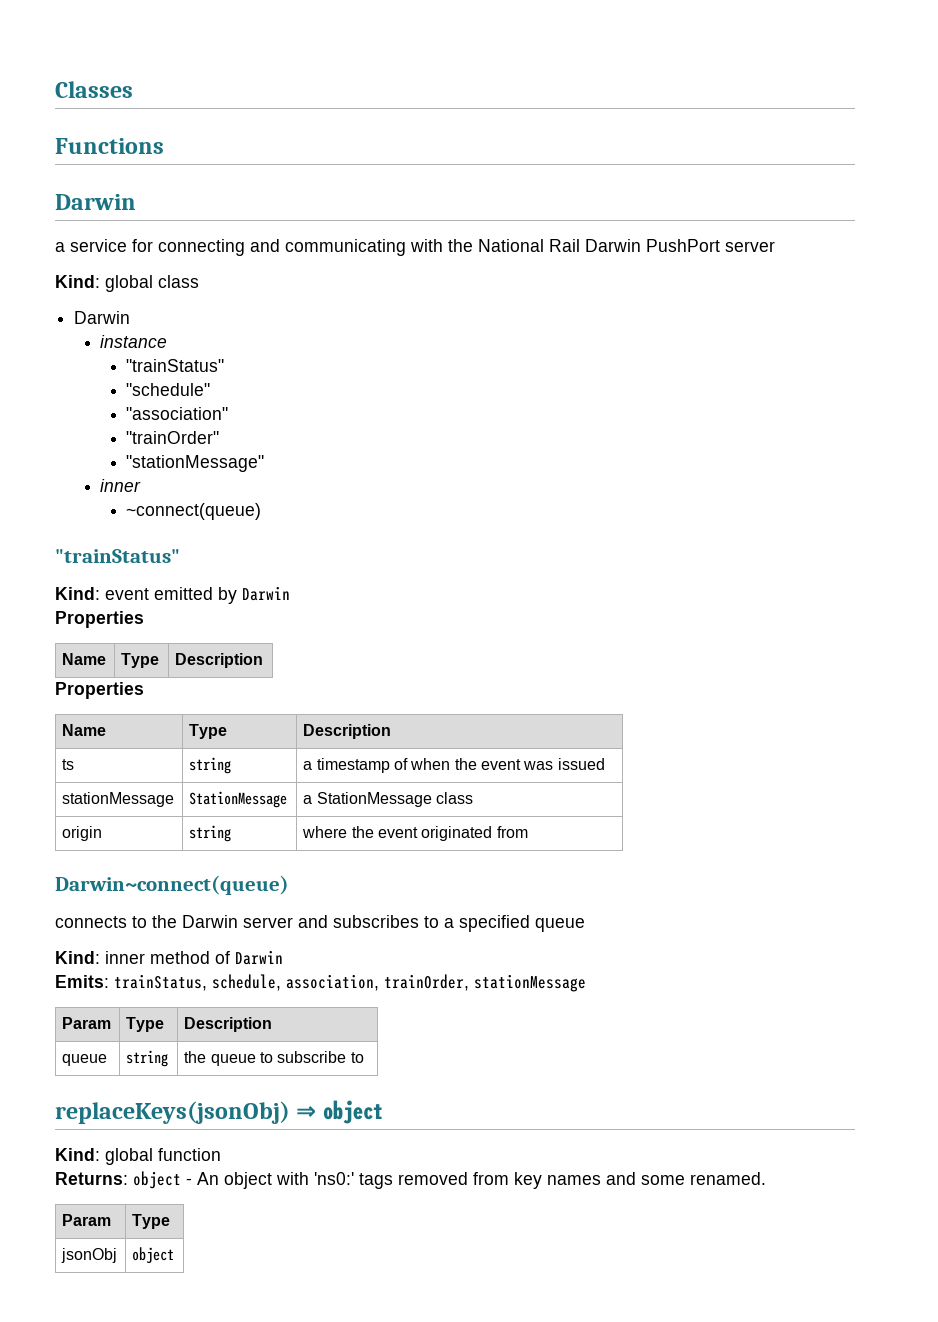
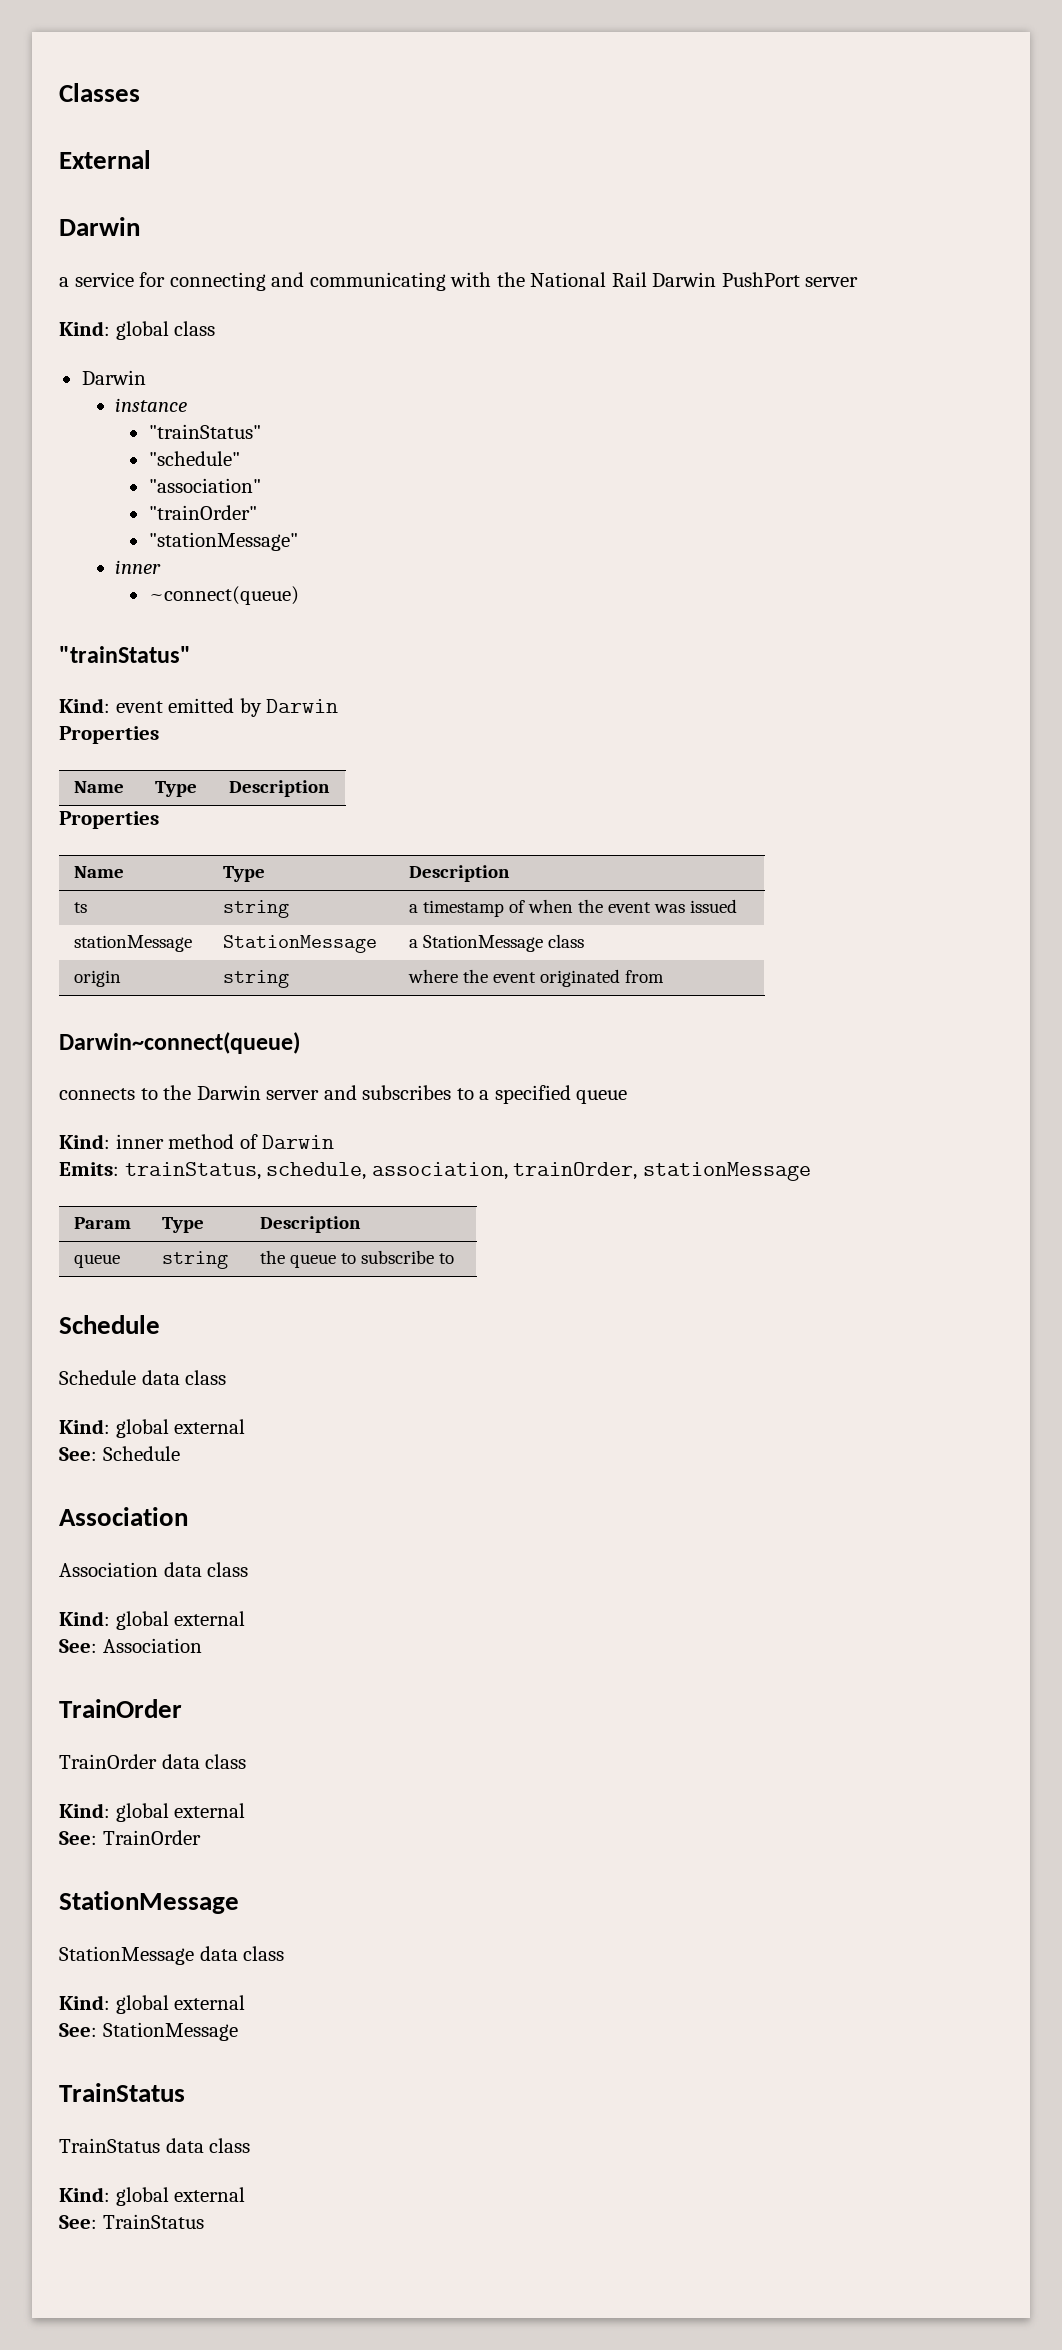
[55,138,164,154] Functions -> [59,150,151,169] External
[55,1100,383,1124] [55,1148,221,1165] [55,1171,766,1189] [62,1214,112,1226] [132,1214,171,1229] [61,1248,118,1263] [132,1247,175,1264] replaceKeys(jsonObj) ⇒ object // Kind: global function // Returns: object - An object with 'ns0:' tags removed from key names and some renamed. // Param | Type // jsonObj | object -> [59,1315,160,1334] [59,1370,227,1385] [59,1419,246,1438] [59,1446,180,1461] [59,1507,188,1526] [59,1562,249,1577] [59,1611,246,1630] [59,1638,202,1653] [59,1699,182,1718] [59,1754,247,1769] [59,1803,246,1822] [59,1830,201,1845] [59,1891,239,1914] [59,1946,285,1965] [59,1995,246,2014] [59,2022,238,2041] [59,2083,185,2102] [59,2138,251,2153] [59,2187,246,2206] [59,2214,204,2229] Schedule // Schedule data class // Kind: global external // See: Schedule // Association // Association data class // Kind: global external // See: Association // TrainOrder // TrainOrder data class // Kind: global external // See: TrainOrder // StationMessage // StationMessage data class // Kind: global external // See: StationMessage // TrainStatus // TrainStatus data class // Kind: global external // See: TrainStatus

